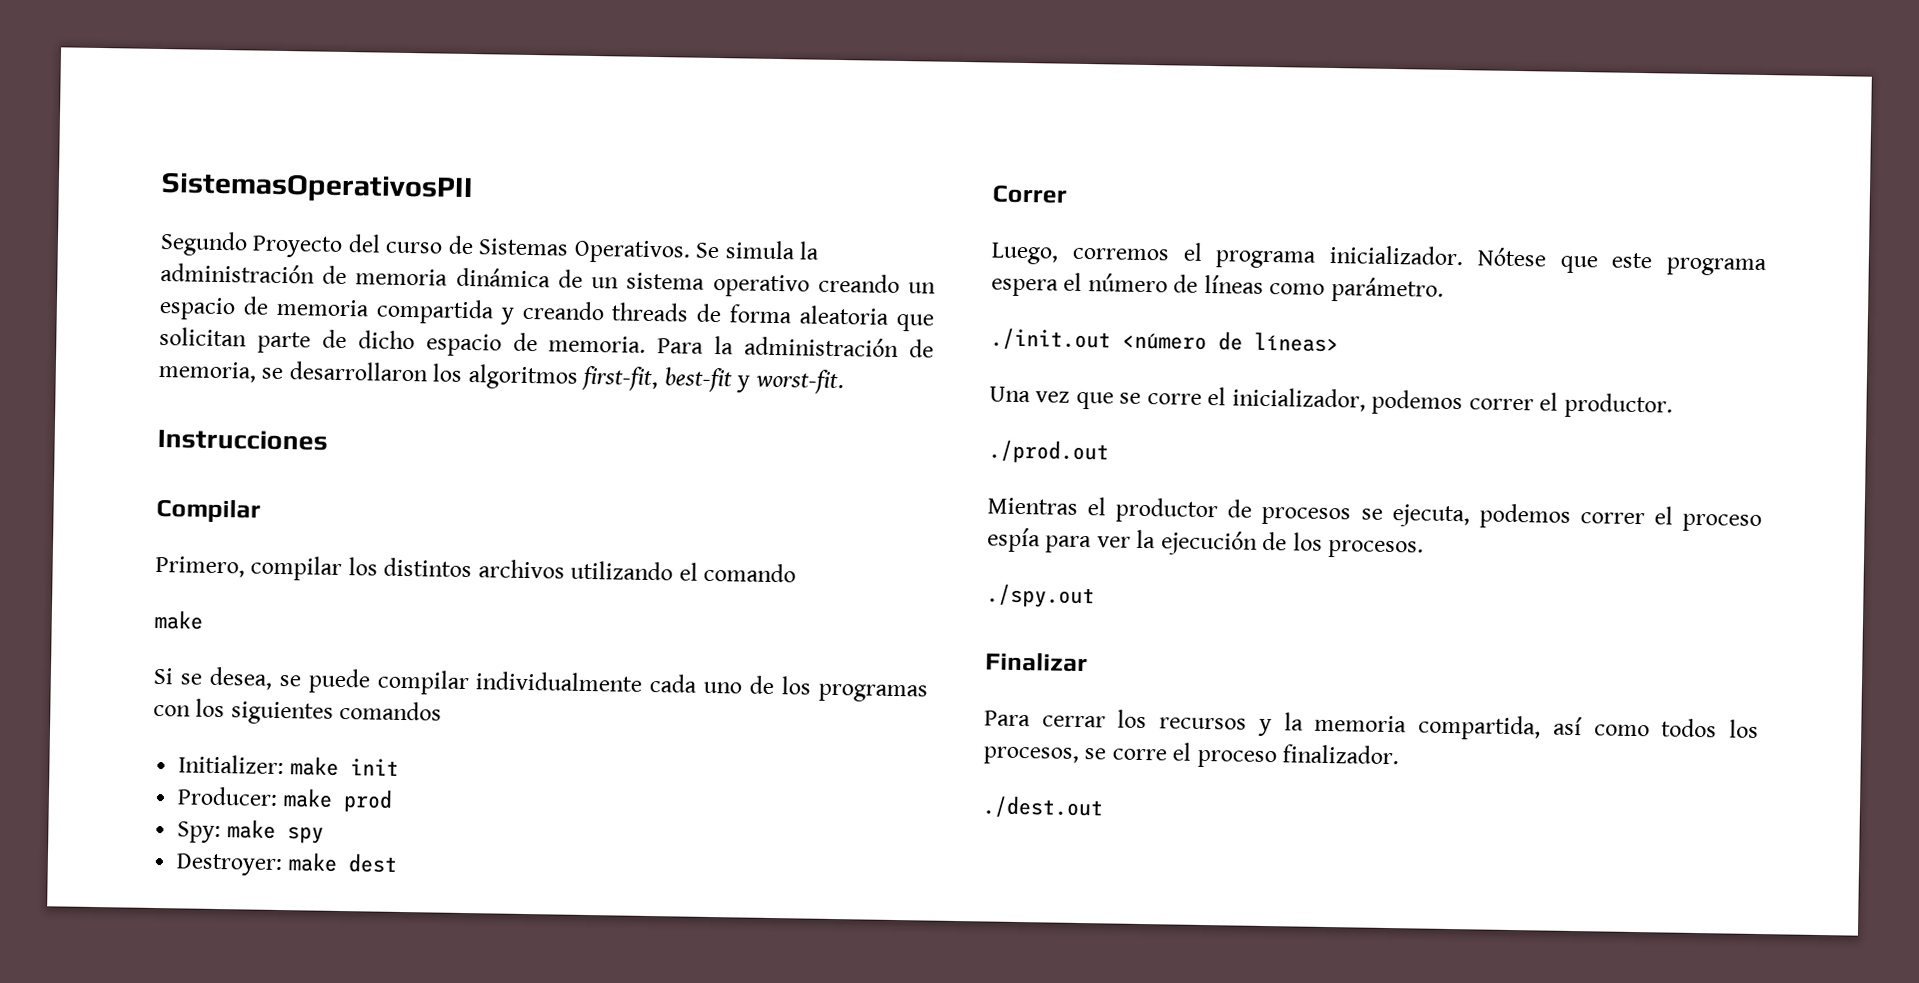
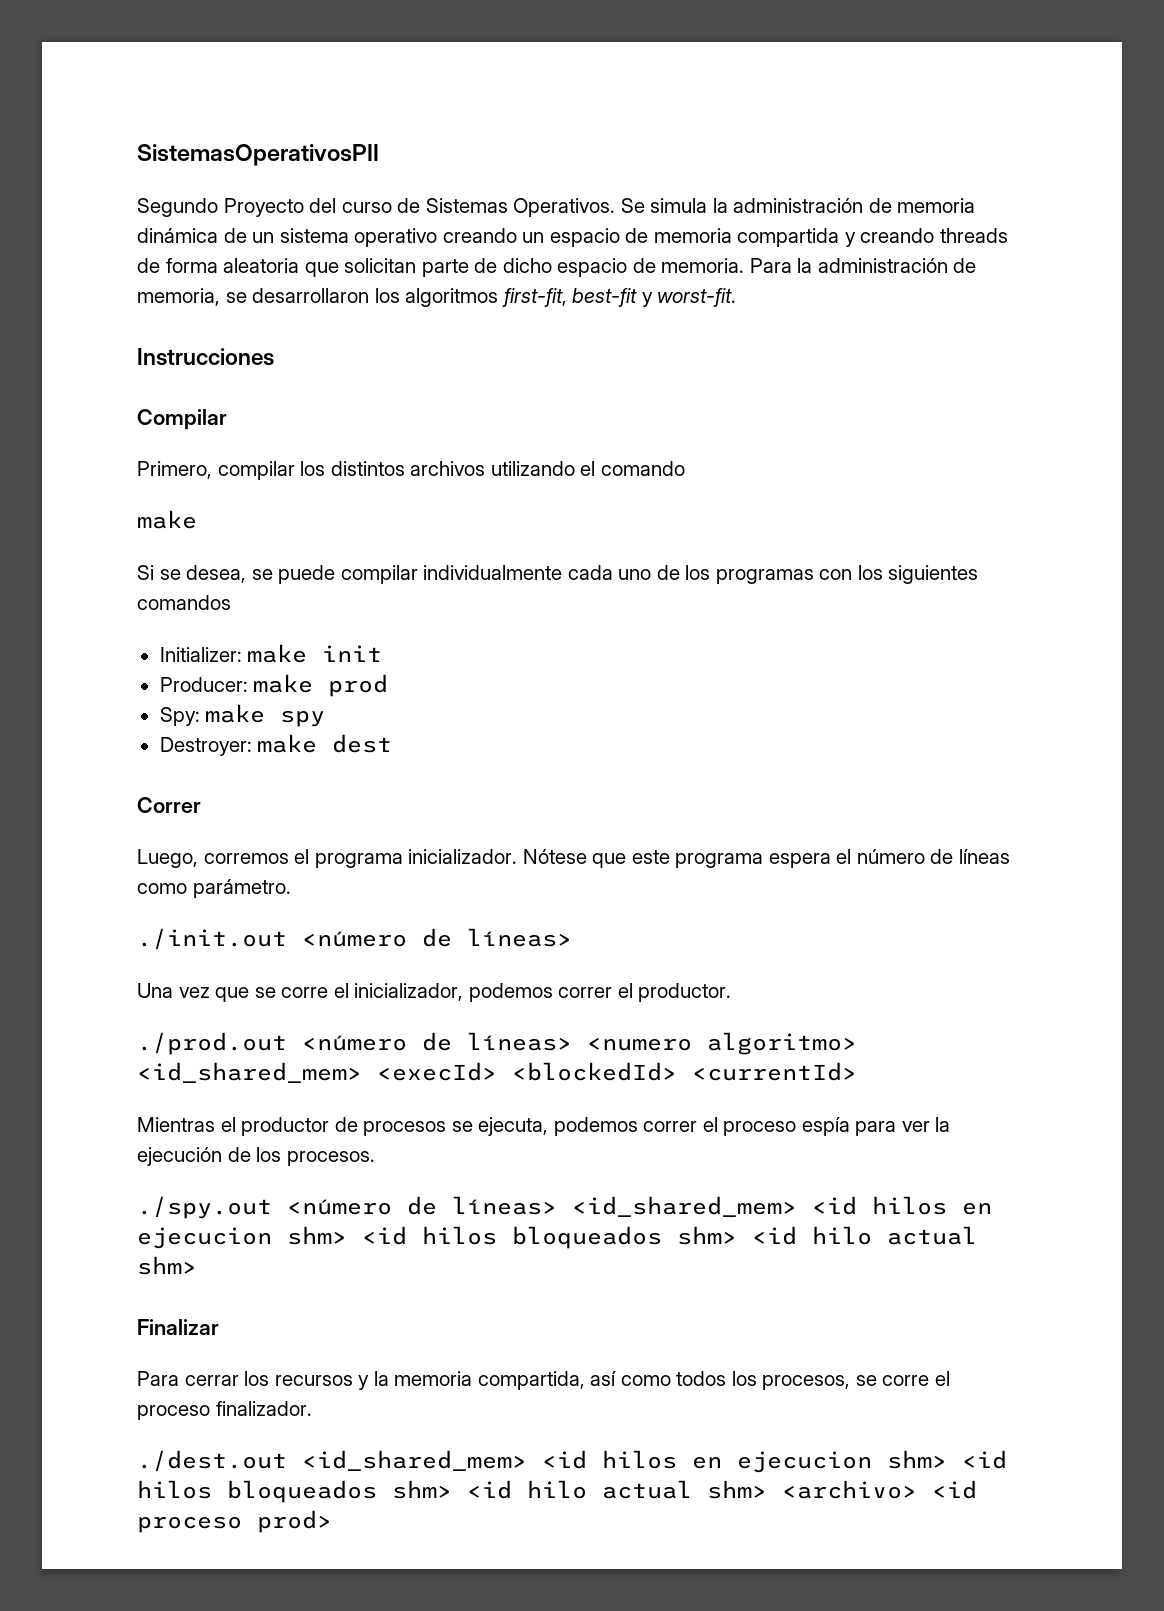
(1109, 452) none -> [302,1032,857,1055] [137,1062,857,1083] <número de líneas> <numero algoritmo> <id_shared_mem> <execId> <blockedId> <currentId>
(1095, 596) none -> [287,1196,992,1217] [137,1226,977,1249] [137,1256,197,1275] <número de líneas> <id_shared_mem> <id hilos en ejecucion shm> <id hilos bloqueados shm> <id hilo actual shm>
(1104, 807) none -> [302,1450,1007,1473] [137,1480,977,1503] [137,1510,332,1533] <id_shared_mem> <id hilos en ejecucion shm> <id hilos bloqueados shm> <id hilo actual shm> <archivo> <id proceso prod>

